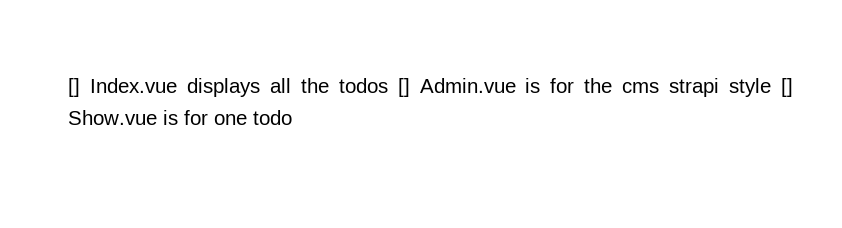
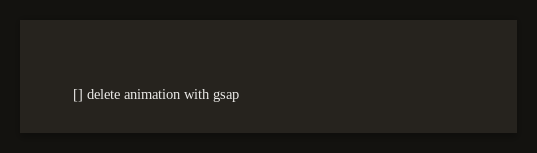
[68,78,794,97] [68,110,292,125] [] Index.vue displays all the todos [] Admin.vue is for the cms strapi style [] Show.vue is for one todo -> [73,89,239,102] [] delete animation with gsap

